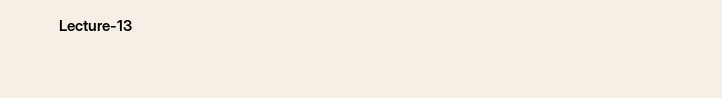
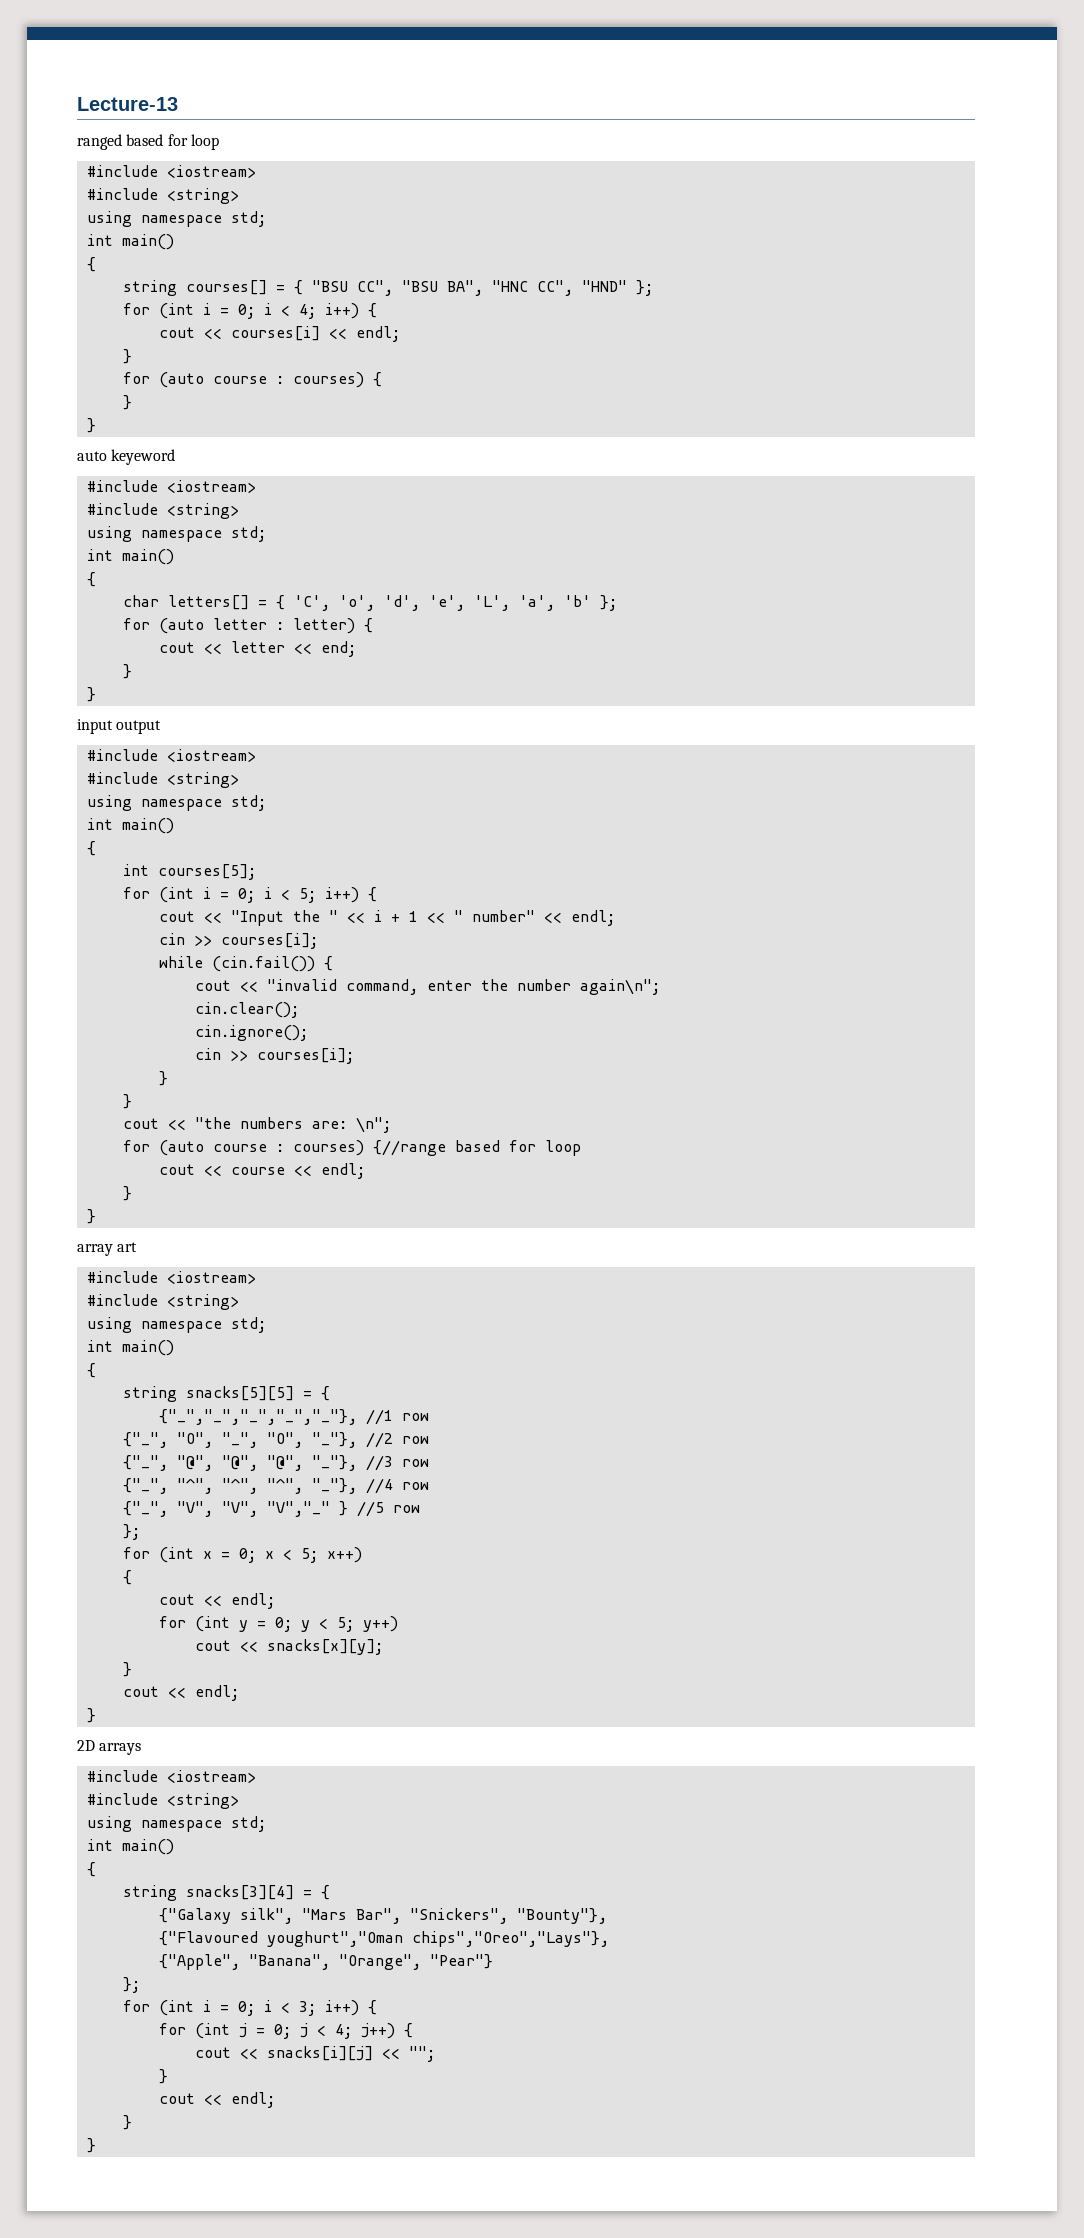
(132, 25) none -> [77,134,219,150] [86,165,256,178] [86,188,239,204] [86,211,266,227] [86,234,174,250] [86,257,96,272] [122,280,653,296] [122,303,377,319] [158,326,400,342] [122,349,132,364] [122,372,382,388] [122,395,132,410] [86,418,96,433] [77,449,176,465] [86,480,256,493] [86,503,239,519] [86,526,266,542] [86,549,174,565] [86,572,96,587] [122,595,617,611] [122,618,373,634] [158,641,356,657] [122,664,132,679] [86,687,96,702] [77,719,162,734] [86,749,256,762] [86,772,239,788] [86,795,266,811] [86,818,174,834] [86,841,96,856] [122,864,256,880] [122,887,377,903] [158,910,615,926] [158,933,318,949] [158,956,333,972] [194,979,660,995] [194,1002,299,1018] [194,1025,308,1041] [194,1048,354,1064] [158,1071,168,1086] [122,1094,132,1109] [122,1117,391,1133] [122,1140,581,1156] [158,1163,365,1179] [122,1186,132,1201] [86,1209,96,1224] [77,1242,138,1256] [86,1271,256,1284] [86,1294,239,1310] [86,1317,266,1333] [86,1340,174,1356] [86,1363,96,1378] [122,1386,330,1402] [158,1409,429,1425] [122,1432,429,1448] [122,1455,429,1471] [122,1478,429,1494] [122,1501,420,1517] [122,1524,140,1540] [122,1547,362,1563] [122,1570,132,1585] [158,1593,275,1609] [158,1616,398,1632] [194,1639,383,1655] [122,1662,132,1677] [122,1685,239,1701] [86,1708,96,1723] [77,1740,142,1755] [86,1770,256,1783] [86,1793,239,1809] [86,1816,266,1832] [86,1839,174,1855] [86,1862,96,1877] [122,1885,330,1901] [158,1908,607,1924] [158,1931,609,1947] [158,1954,493,1970] [122,1977,140,1993] [122,2000,377,2016] [158,2023,413,2039] [194,2046,435,2062] [158,2069,168,2084] [158,2092,275,2108] [122,2115,132,2130] [86,2138,96,2153] // ranged based for loop // #include <iostream> // #include <string> // using namespace std; // int main() // { // string courses[] = { "BSU CC", "BSU BA", "HNC CC", "HND" }; // for (int i = 0; i < 4; i++) { // cout << courses[i] << endl; // } // for (auto course : courses) { // } // } // auto keyeword // #include <iostream> // #include <string> // using namespace std; // int main() // { // char letters[] = { 'C', 'o', 'd', 'e', 'L', 'a', 'b' }; // for (auto letter : letter) { // cout << letter << end; // } // } // input output // #include <iostream> // #include <string> // using namespace std; // int main() // { // int courses[5]; // for (int i = 0; i < 5; i++) { // cout << "Input the " << i + 1 << " number" << endl; // cin >> courses[i]; // while (cin.fail()) { // cout << "invalid command, enter the number again\n"; // cin.clear(); // cin.ignore(); // cin >> courses[i]; // } // } // cout << "the numbers are: \n"; // for (auto course : courses) {//range based for loop // cout << course << endl; // } // } // array art // #include <iostream> // #include <string> // using namespace std; // int main() // { // string snacks[5][5] = { // {"_","_","_","_","_"}, //1 row // {"_", "O", "_", "O", "_"}, //2 row // {"_", "@", "@", "@", "_"}, //3 row // {"_", "^", "^", "^", "_"}, //4 row // {"_", "V", "V", "V","_" } //5 row // }; // for (int x = 0; x < 5; x++) // { // cout << endl; // for (int y = 0; y < 5; y++) // cout << snacks[x][y]; // } // cout << endl; // } // 2D arrays // #include <iostream> // #include <string> // using namespace std; // int main() // { // string snacks[3][4] = { // {"Galaxy silk", "Mars Bar", "Snickers", "Bounty"}, // {"Flavoured youghurt","Oman chips","Oreo","Lays"}, // {"Apple", "Banana", "Orange", "Pear"} // }; // for (int i = 0; i < 3; i++) { // for (int j = 0; j < 4; j++) { // cout << snacks[i][j] << ""; // } // cout << endl; // } // }

